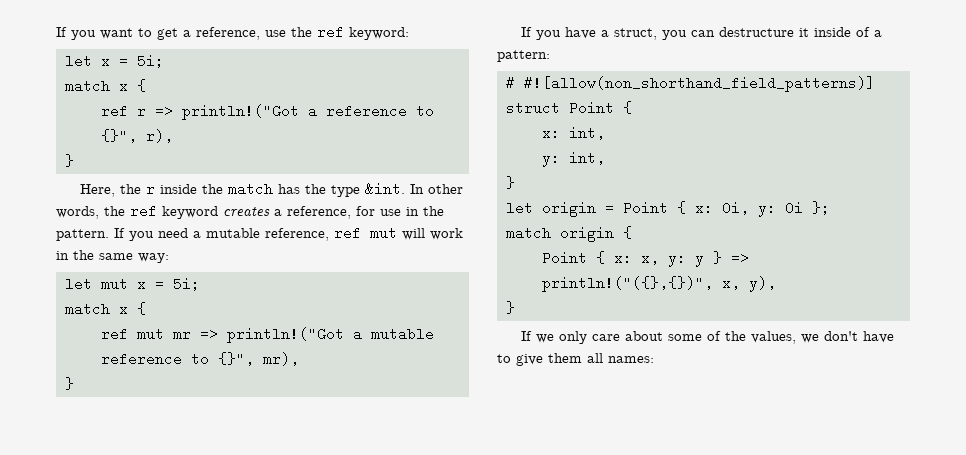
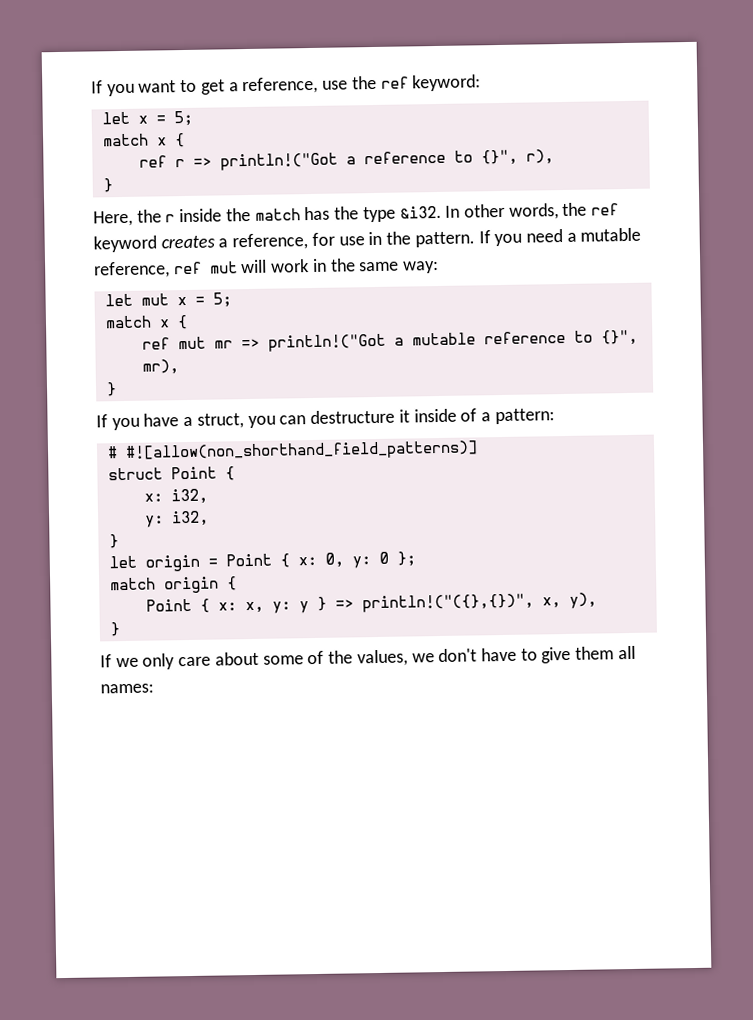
[136,54,164,68] 5i; -> [173,110,193,127] 5;
[364,182,405,196] &int. -> [399,205,442,219] &i32.
[172,277,200,291] 5i; -> [212,292,232,308] 5;
[568,126,605,140] [541,151,605,167] int, // y: int, -> [170,488,208,505] [144,510,209,528] i32, // y: i32,
[721,201,803,217] 0i, y: 0i -> [324,551,389,569] 0, y: 0

